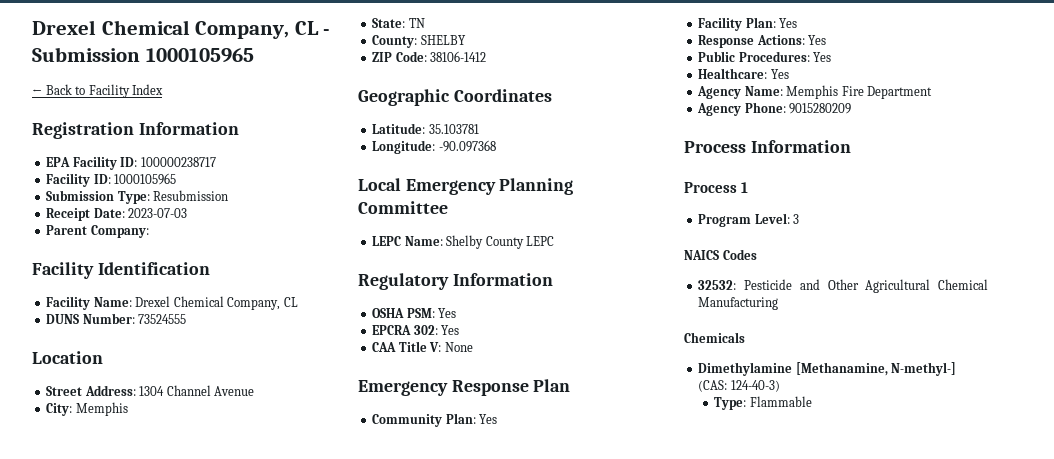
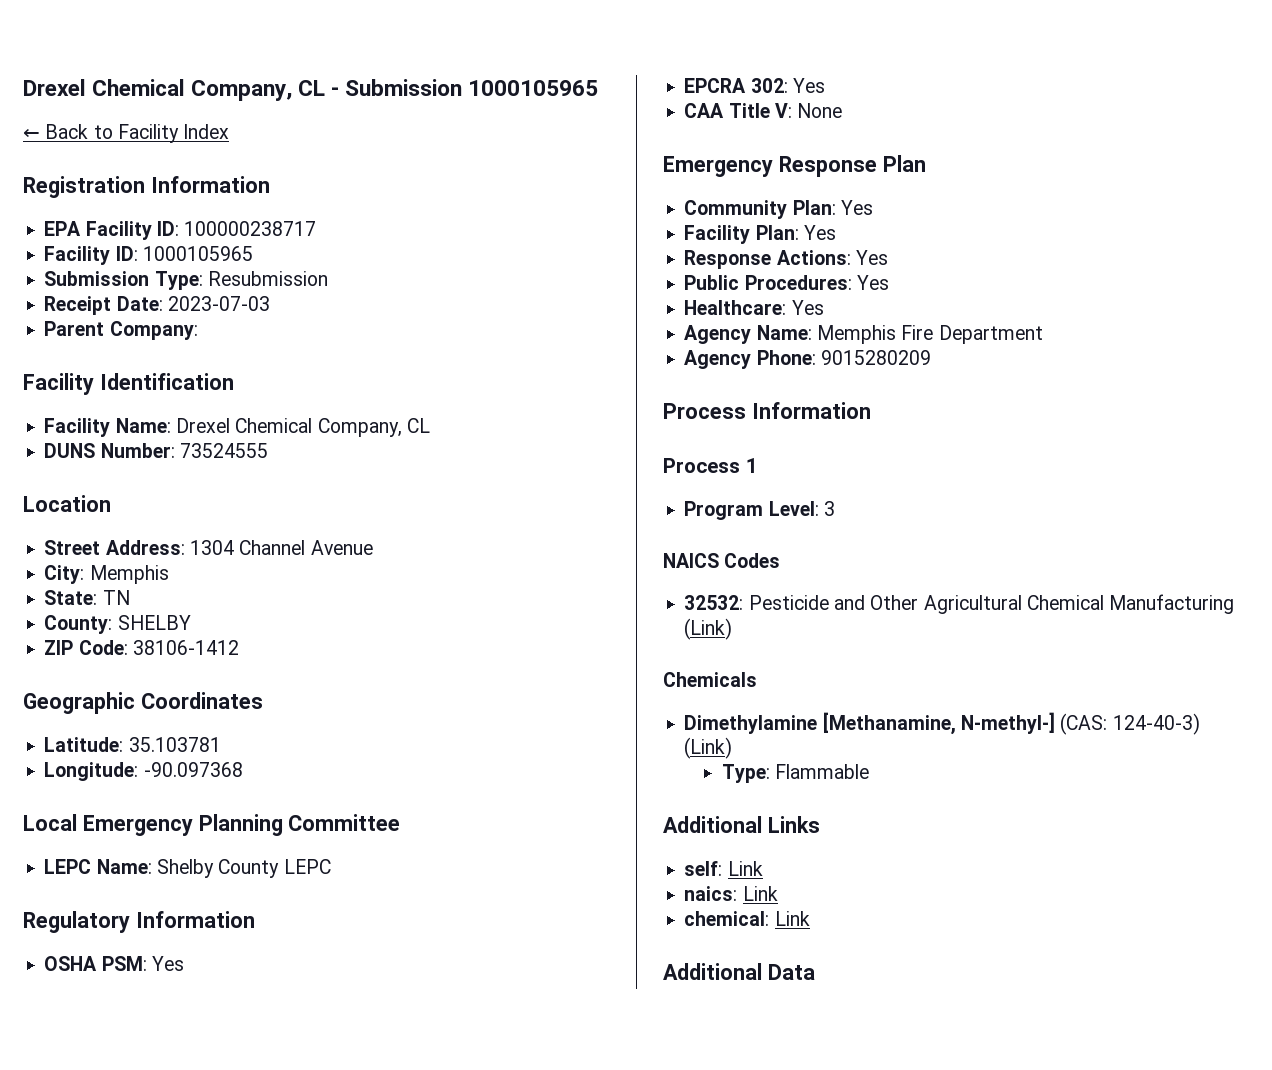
(779, 303) none -> [684,618,733,640] (Link)
(780, 386) none -> [684,737,733,759] (Link)
(812, 401) none -> [663,816,820,833] [684,861,763,876] [684,886,778,901] [684,911,810,926] [663,963,815,980] // Additional Links // self: Link // naics: Link // chemical: Link // Additional Data

